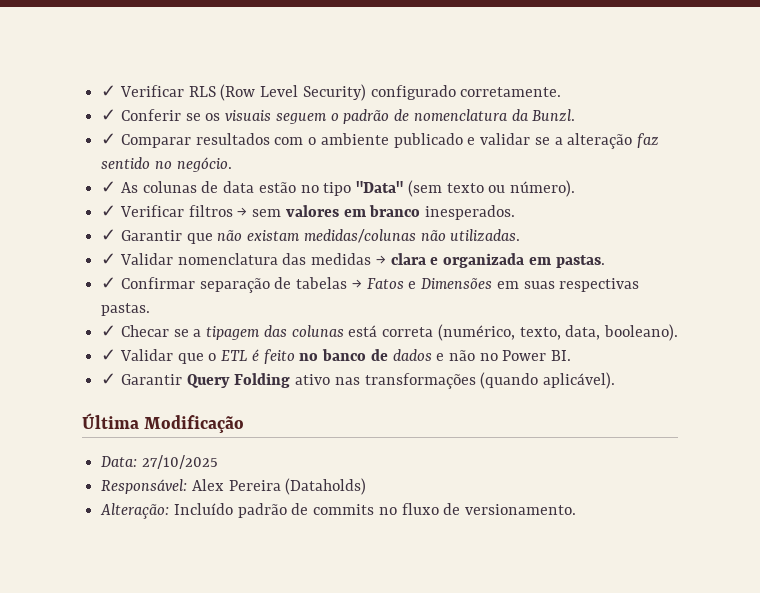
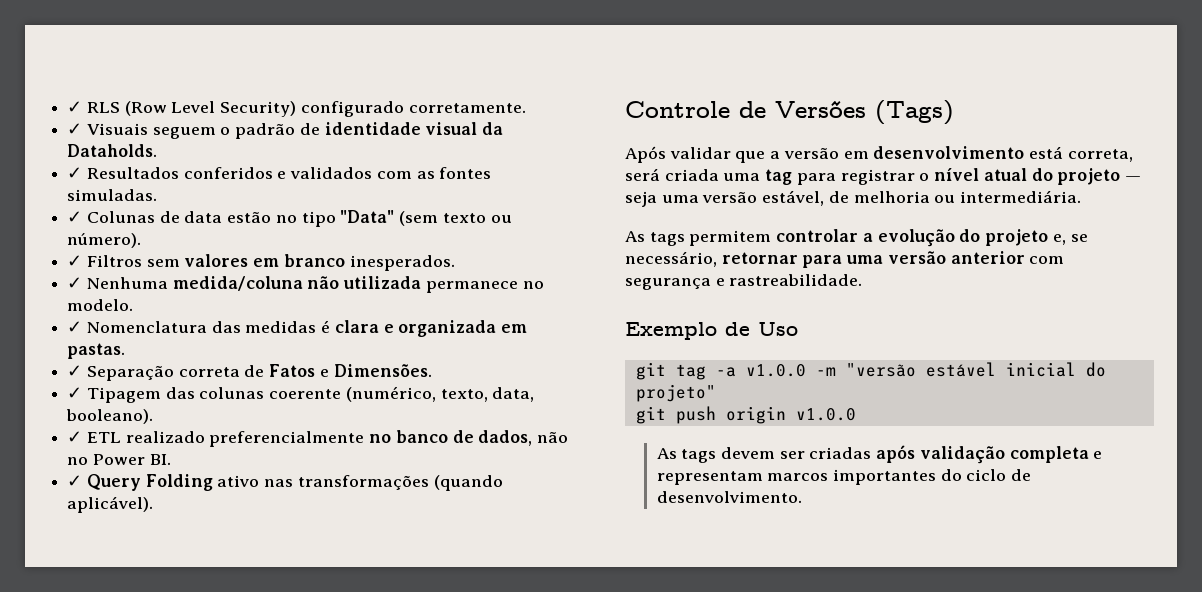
[101,85,184,97] ✓ Verificar -> [67,101,83,113] ✓
[120,109,576,124] [101,133,659,149] [101,157,232,172] [101,181,197,193] Conferir se os visuais seguem o padrão de nomenclatura da Bunzl. // ✓ Comparar resultados com o ambiente publicado e validar se a alteração faz sentido no negócio. // ✓ As colunas -> [86,122,504,139] [67,144,158,157] [67,167,492,179] [67,189,158,201] [67,211,155,223] Visuais seguem o padrão de identidade visual da Dataholds. // ✓ Resultados conferidos e validados com as fontes simuladas. // ✓ Colunas
[119,205,248,217] Verificar filtros → -> [86,255,142,267] Filtros
[120,229,521,244] [101,253,278,265] Garantir que não existam medidas/colunas não utilizadas. // ✓ Validar nomenclatura -> [86,276,544,293] [67,299,134,311] [67,321,207,333] Nenhuma medida/coluna não utilizada permanece no modelo. // ✓ Nomenclatura
[375,255,386,265] → -> [321,320,331,333] é
[120,277,640,293] [101,303,151,316] [101,325,434,340] Confirmar separação de tabelas → Fatos e Dimensões em suas respectivas pastas. // ✓ Checar se a tipagem das colunas está correta -> [86,364,432,381] [67,387,342,403] Separação correta de Fatos e Dimensões. // ✓ Tipagem das colunas coerente
[119,349,295,364] Validar que o ETL é feito -> [86,431,365,447] ETL realizado preferencialmente
[392,349,445,361] dados e -> [478,430,533,446] dados,
[120,374,182,385] Garantir -> (83, 481) none
[82,413,245,433] [101,455,218,469] [101,478,367,495] [100,503,577,519] Última Modificação // Data: 27/10/2025 // Responsável: Alex Pereira (Dataholds) // Alteração: Incluído padrão de commits no fluxo de versionamento. -> [625,100,954,125] [625,146,1133,163] [625,168,1141,185] [625,190,1082,207] [625,229,1088,247] [625,251,1065,268] [625,274,863,290] [625,322,798,340] [635,362,1106,380] [635,384,716,402] [635,406,856,424] [656,445,1103,464] [656,469,1032,485] [656,491,802,503] Controle de Versões (Tags) // Após validar que a versão em desenvolvimento está correta, será criada uma tag para registrar o nível atual do projeto — seja uma versão estável, de melhoria ou intermediária. // As tags permitem controlar a evolução do projeto e, se necessário, retornar para uma versão anterior com segurança e rastreabilidade. // Exemplo de Uso // git tag -a v1.0.0 -m "versão estável inicial do projeto" // git push origin v1.0.0 // As tags devem ser criadas após validação completa e representam marcos importantes do ciclo de desenvolvimento.

